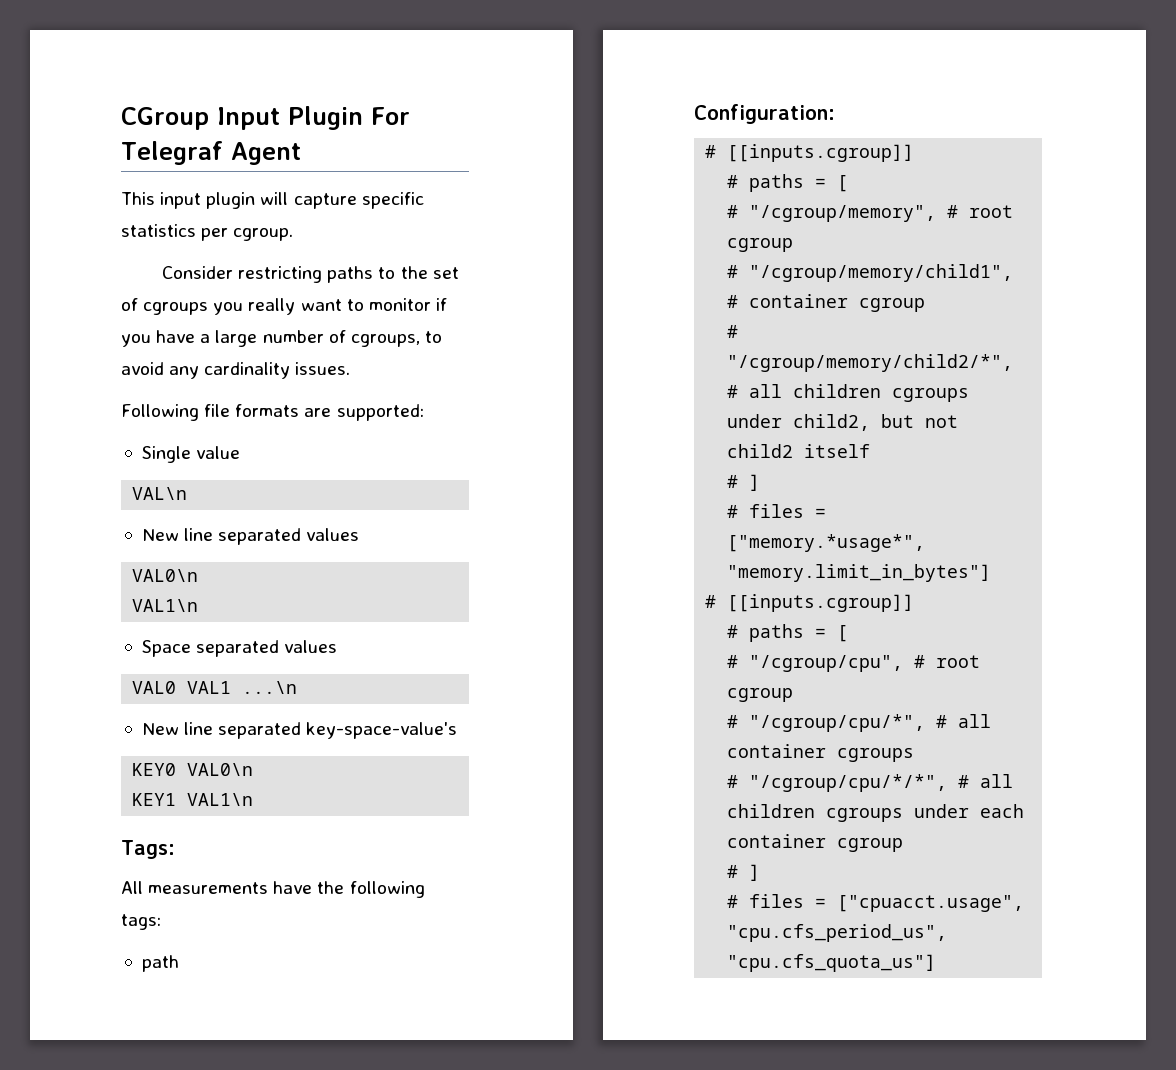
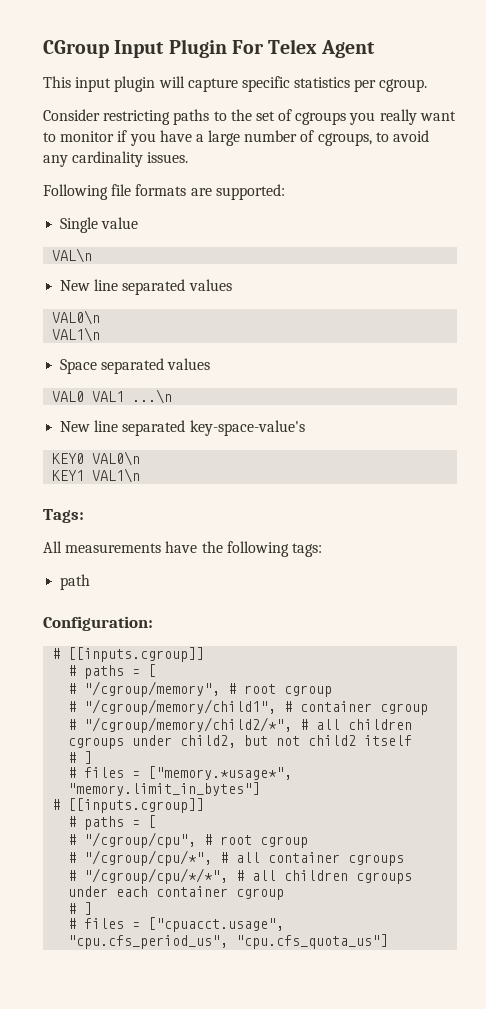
[121,141,223,165] Telegraf -> [268,39,318,54] Telex

